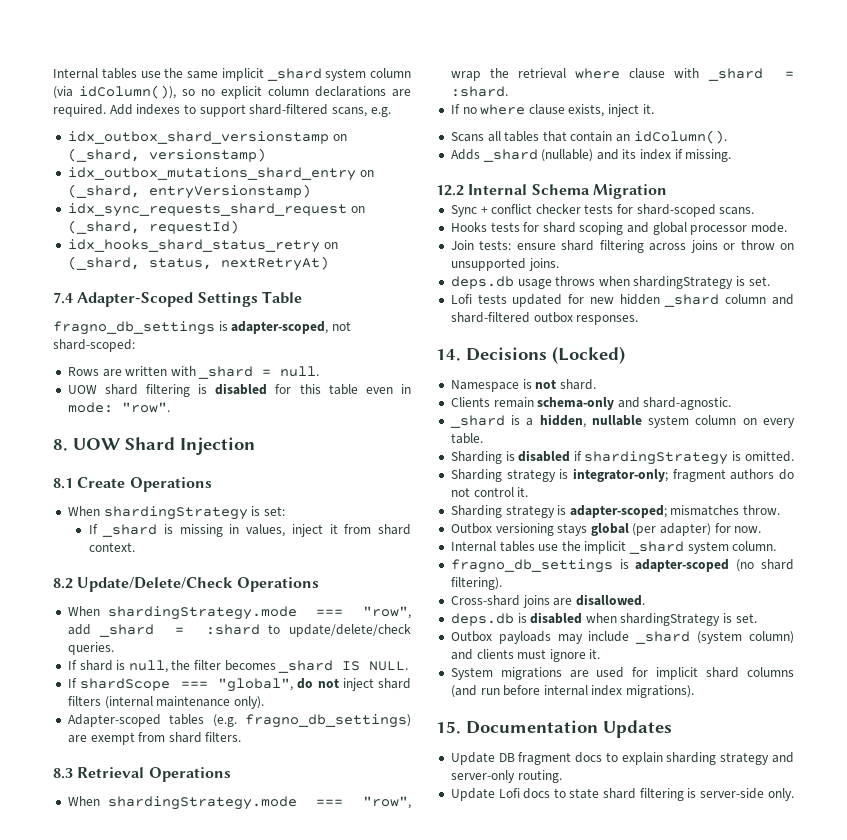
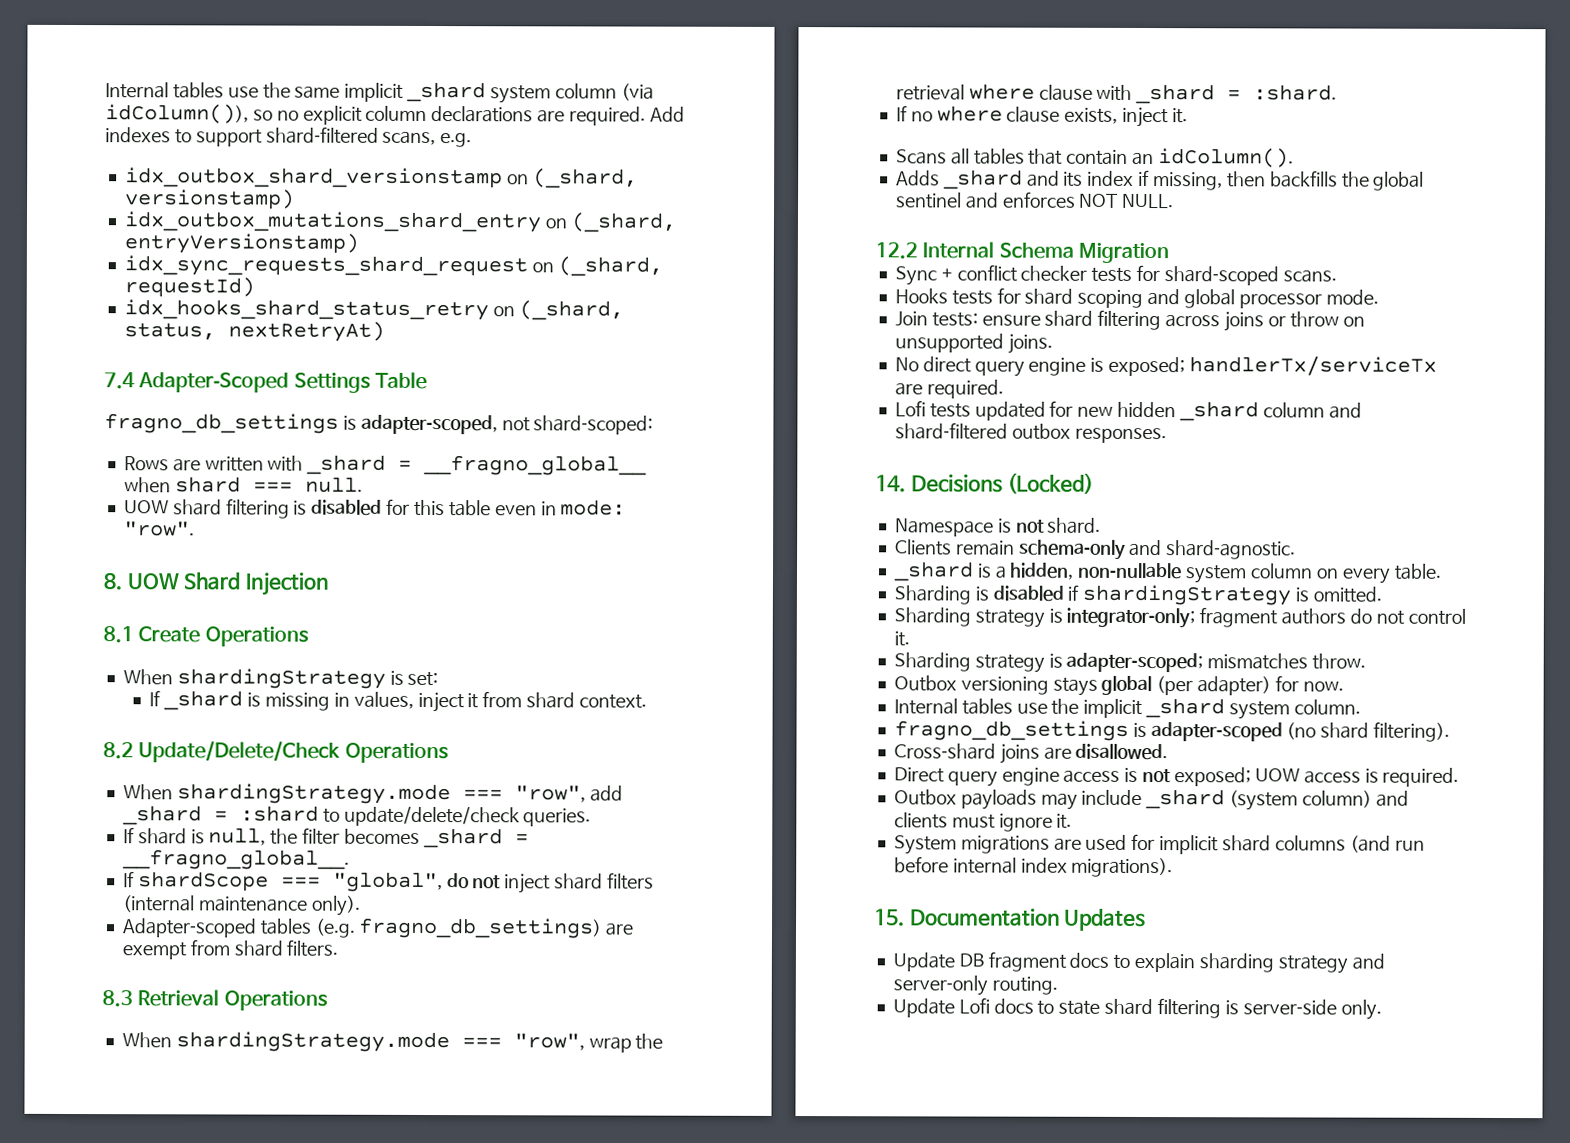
(272, 372) none -> [423,454,648,476] [123,476,293,493] __fragno_global__ when shard ===
[342,661,409,671] IS NULL. -> [514,833,529,844] [121,849,350,870] = __fragno_global__.
[541,149,594,162] (nullable) -> (1023, 179) none
[685,149,732,162] missing. -> [1152,170,1425,191] [895,191,1175,209] missing, then backfills the global sentinel and enforces NOT NULL.
[450,276,770,289] deps.db usage throws when shardingStrategy is set. -> [894,356,1437,377] [894,379,1004,399] No direct query engine is exposed; handlerTx/serviceTx are required.
[591,415,642,426] nullable -> [1077,562,1183,580] non‑nullable
[450,612,757,626] deps.db is disabled when shardingStrategy is set. -> [893,767,1460,787] Direct query engine access is not exposed; UOW access is required.

